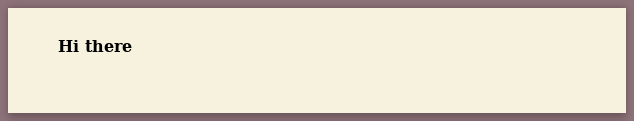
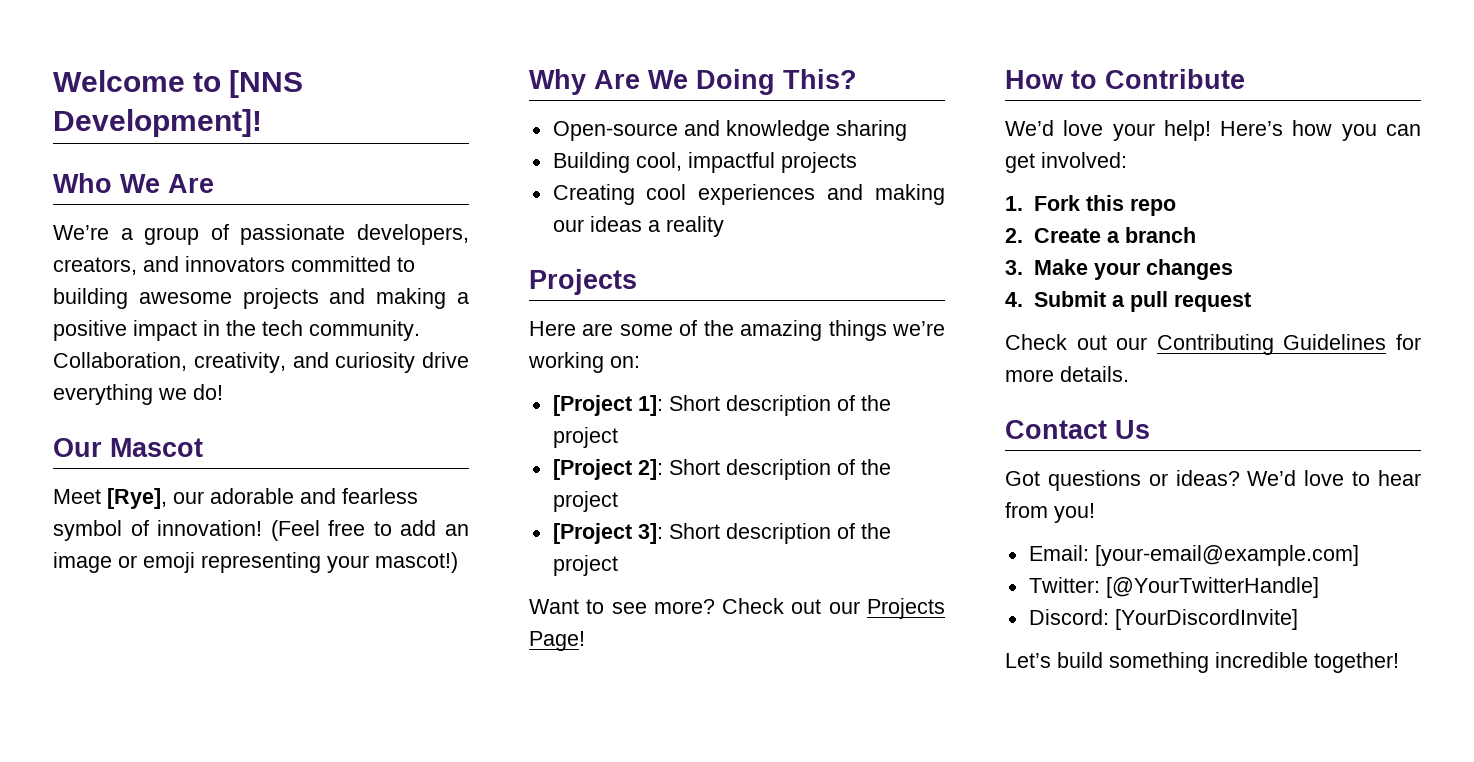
[58,40,132,52] Hi there -> [53,70,304,98] [53,109,262,137] [53,173,214,193] [53,224,469,245] [53,256,415,275] [53,288,470,309] [53,320,420,341] [53,352,469,373] [53,384,223,405] [53,438,203,457] [53,488,418,509] [53,520,469,541] [53,552,458,573] [529,69,857,95] [552,120,907,141] [552,152,857,173] [552,184,945,205] [552,216,724,237] [529,269,637,295] [529,320,945,341] [528,352,640,373] [552,395,891,416] [552,427,618,448] [552,459,891,480] [552,491,618,512] [552,523,891,544] [552,555,618,576] [529,598,945,619] [529,631,585,651] [1005,69,1245,89] [1005,120,1421,141] [1005,152,1127,173] [1005,195,1176,216] [1005,227,1196,243] [1005,259,1233,280] [1005,291,1251,312] [1005,334,1421,355] [1005,366,1129,382] [1005,420,1150,439] [1005,470,1421,491] [1005,502,1095,523] [1028,545,1359,566] [1028,577,1319,598] [1028,609,1298,630] [1005,652,1399,673] Welcome to [NNS Development]! // Who We Are // We’re a group of passionate developers, creators, and innovators committed to building awesome projects and making a positive impact in the tech community. Collaboration, creativity, and curiosity drive everything we do! // Our Mascot // Meet [Rye], our adorable and fearless symbol of innovation! (Feel free to add an image or emoji representing your mascot!) // Why Are We Doing This? // Open-source and knowledge sharing // Building cool, impactful projects // Creating cool experiences and making our ideas a reality // Projects // Here are some of the amazing things we’re working on: // [Project 1]: Short description of the project // [Project 2]: Short description of the project // [Project 3]: Short description of the project // Want to see more? Check out our Projects Page! // How to Contribute // We’d love your help! Here’s how you can get involved: // 1. Fork this repo // 2. Create a branch // 3. Make your changes // 4. Submit a pull request // Check out our Contributing Guidelines for more details. // Contact Us // Got questions or ideas? We’d love to hear from you! // Email: [your-email@example.com] // Twitter: [@YourTwitterHandle] // Discord: [YourDiscordInvite] // Let’s build something incredible together!

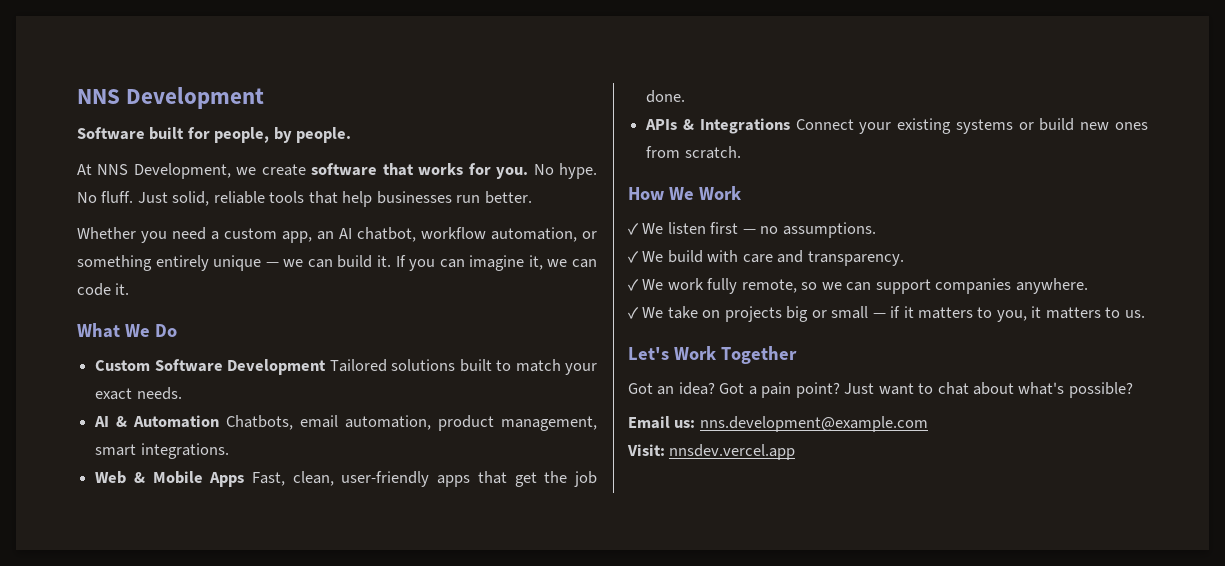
[53,70,304,98] [53,109,262,137] [53,173,214,193] [53,224,469,245] [53,256,415,275] [53,288,470,309] [53,320,420,341] [53,352,469,373] [53,384,223,405] [53,438,203,457] [53,488,418,509] [53,520,469,541] [53,552,458,573] [529,69,857,95] [552,120,907,141] [552,152,857,173] [552,184,945,205] [552,216,724,237] [529,269,637,295] [529,320,945,341] [528,352,640,373] [552,395,891,416] [552,427,618,448] [552,459,891,480] [552,491,618,512] [552,523,891,544] [552,555,618,576] [529,598,945,619] [529,631,585,651] [1005,69,1245,89] [1005,120,1421,141] [1005,152,1127,173] [1005,195,1176,216] [1005,227,1196,243] [1005,259,1233,280] [1005,291,1251,312] [1005,334,1421,355] [1005,366,1129,382] [1005,420,1150,439] [1005,470,1421,491] [1005,502,1095,523] [1028,545,1359,566] [1028,577,1319,598] [1028,609,1298,630] [1005,652,1399,673] Welcome to [NNS Development]! // Who We Are // We’re a group of passionate developers, creators, and innovators committed to building awesome projects and making a positive impact in the tech community. Collaboration, creativity, and curiosity drive everything we do! // Our Mascot // Meet [Rye], our adorable and fearless symbol of innovation! (Feel free to add an image or emoji representing your mascot!) // Why Are We Doing This? // Open-source and knowledge sharing // Building cool, impactful projects // Creating cool experiences and making our ideas a reality // Projects // Here are some of the amazing things we’re working on: // [Project 1]: Short description of the project // [Project 2]: Short description of the project // [Project 3]: Short description of the project // Want to see more? Check out our Projects Page! // How to Contribute // We’d love your help! Here’s how you can get involved: // 1. Fork this repo // 2. Create a branch // 3. Make your changes // 4. Submit a pull request // Check out our Contributing Guidelines for more details. // Contact Us // Got questions or ideas? We’d love to hear from you! // Email: [your-email@example.com] // Twitter: [@YourTwitterHandle] // Discord: [YourDiscordInvite] // Let’s build something incredible together! -> [77,87,265,109] [77,127,352,143] [77,163,597,179] [77,191,532,207] [77,227,597,243] [77,255,597,271] [77,283,130,296] [77,323,177,338] [95,359,597,375] [95,387,182,400] [94,415,597,431] [95,443,229,459] [95,471,597,487] [646,90,686,103] [645,118,1148,134] [646,146,741,159] [628,186,742,200] [628,222,876,238] [628,250,904,266] [628,278,1088,294] [628,306,1145,322] [628,346,797,364] [628,382,1133,398] [628,416,928,432] [627,444,796,460] NNS Development // Software built for people, by people. // At NNS Development, we create software that works for you. No hype. No fluff. Just solid, reliable tools that help businesses run better. // Whether you need a custom app, an AI chatbot, workflow automation, or something entirely unique — we can build it. If you can imagine it, we can code it. // What We Do // Custom Software Development Tailored solutions built to match your exact needs. // AI & Automation Chatbots, email automation, product management, smart integrations. // Web & Mobile Apps Fast, clean, user-friendly apps that get the job done. // APIs & Integrations Connect your existing systems or build new ones from scratch. // How We Work // ✓ We listen first — no assumptions. // ✓ We build with care and transparency. // ✓ We work fully remote, so we can support companies anywhere. // ✓ We take on projects big or small — if it matters to you, it matters to us. // Let's Work Together // Got an idea? Got a pain point? Just want to chat about what's possible? // Email us: nns.development@example.com // Visit: nnsdev.vercel.app

